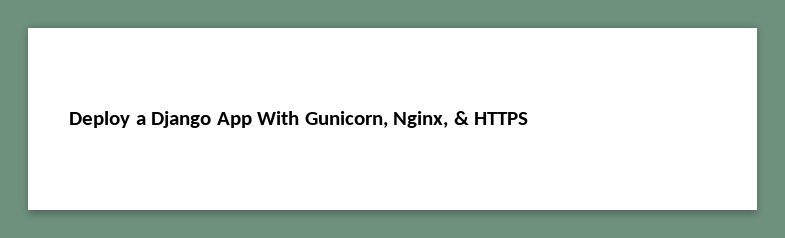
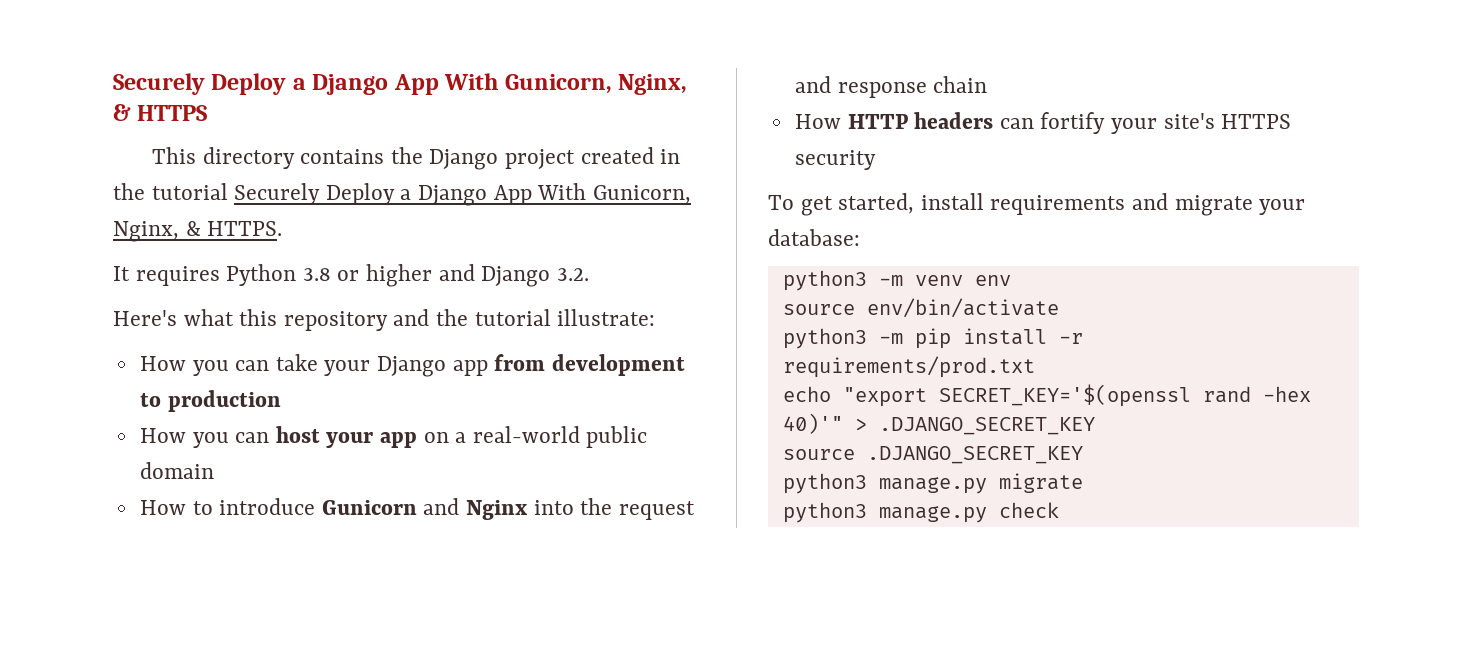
(69, 119) none -> [113,73,205,95] Securely
(529, 118) none -> [151,147,681,170] [113,183,691,206] [113,221,283,242] [113,264,589,287] [113,309,656,331] [139,354,685,377] [139,390,281,412] [139,426,648,448] [139,462,214,479] [139,498,695,520] [794,76,988,98] [794,112,1292,134] [794,150,876,170] [768,193,1306,216] [768,229,860,246] [782,270,1011,291] [782,298,1059,318] [782,328,1083,349] [782,356,1035,378] [782,384,1311,407] [782,413,1095,435] [782,446,1083,464] [782,473,1083,494] [782,502,1059,523] // This directory contains the Django project created in the tutorial Securely Deploy a Django App With Gunicorn, Nginx, & HTTPS. // It requires Python 3.8 or higher and Django 3.2. // Here's what this repository and the tutorial illustrate: // How you can take your Django app from development to production // How you can host your app on a real-world public domain // How to introduce Gunicorn and Nginx into the request and response chain // How HTTP headers can fortify your site's HTTPS security // To get started, install requirements and migrate your database: // python3 -m venv env // source env/bin/activate // python3 -m pip install -r requirements/prod.txt // echo "export SECRET_KEY='$(openssl rand -hex 40)'" > .DJANGO_SECRET_KEY // source .DJANGO_SECRET_KEY // python3 manage.py migrate // python3 manage.py check

